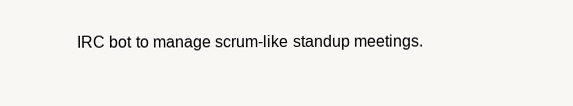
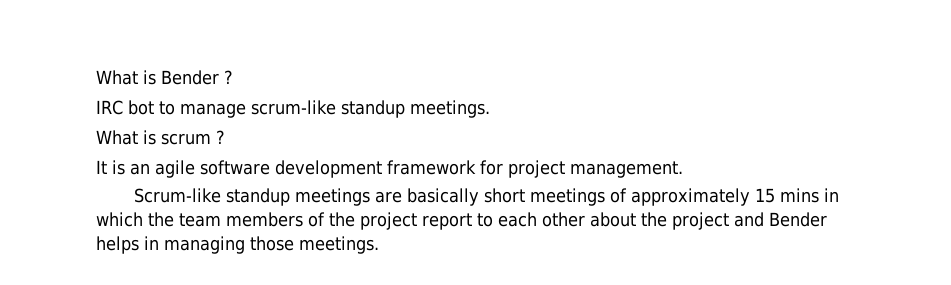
(76, 41) none -> [96,70,233,85] What is Bender ? //
(423, 42) none -> [96,130,225,145] [96,160,683,178] [133,188,839,206] [96,212,827,230] [96,236,379,254] // What is scrum ? // It is an agile software development framework for project management. // Scrum-like standup meetings are basically short meetings of approximately 15 mins in which the team members of the project report to each other about the project and Bender helps in managing those meetings.

